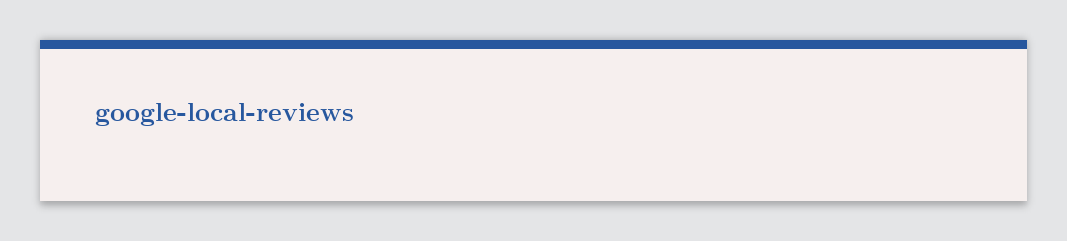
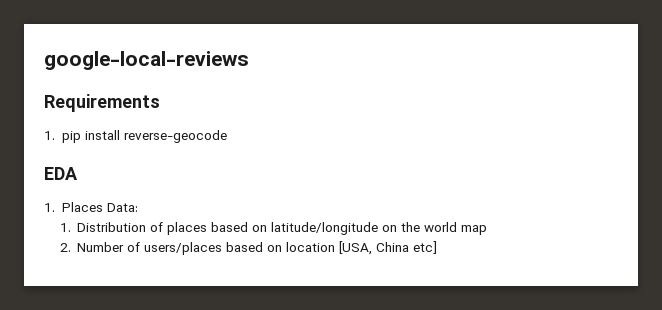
(354, 114) none -> [44,94,160,112] [44,130,227,143] [44,167,78,180] [44,202,138,212] [59,222,488,235] [59,241,438,255] // Requirements // 1. pip install reverse-geocode // EDA // 1. Places Data: // 1. Distribution of places based on latitude/longitude on the world map // 2. Number of users/places based on location [USA, China etc]

